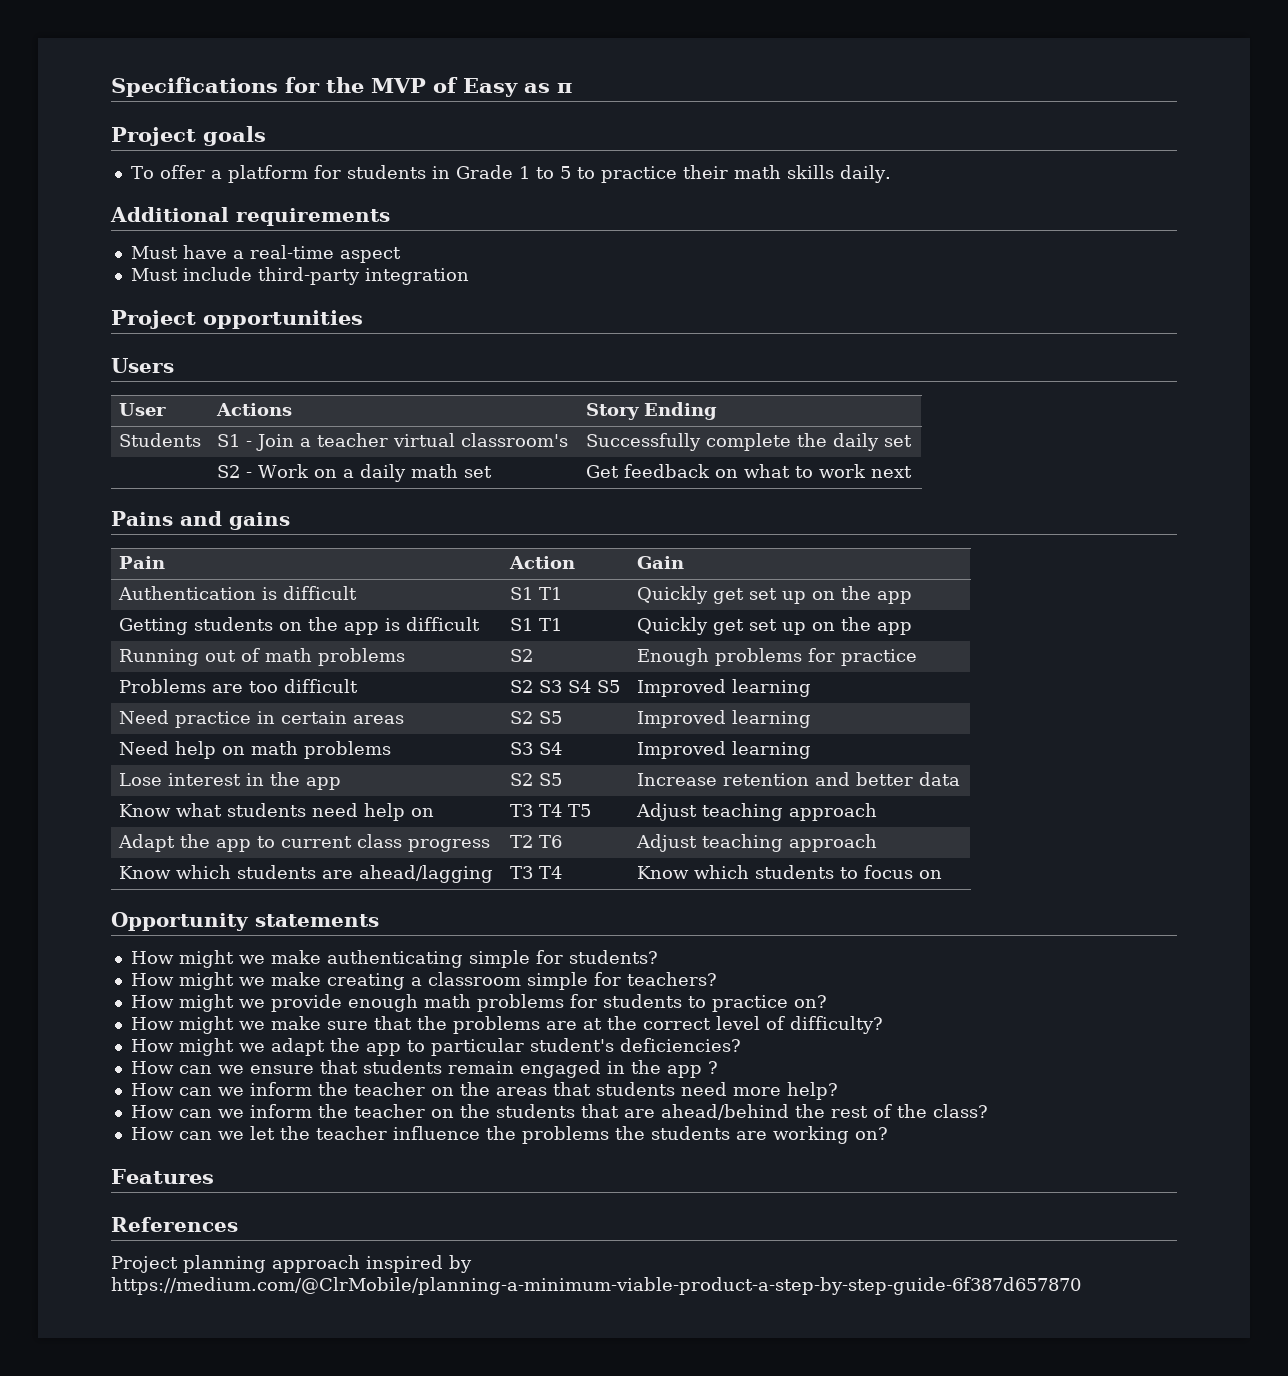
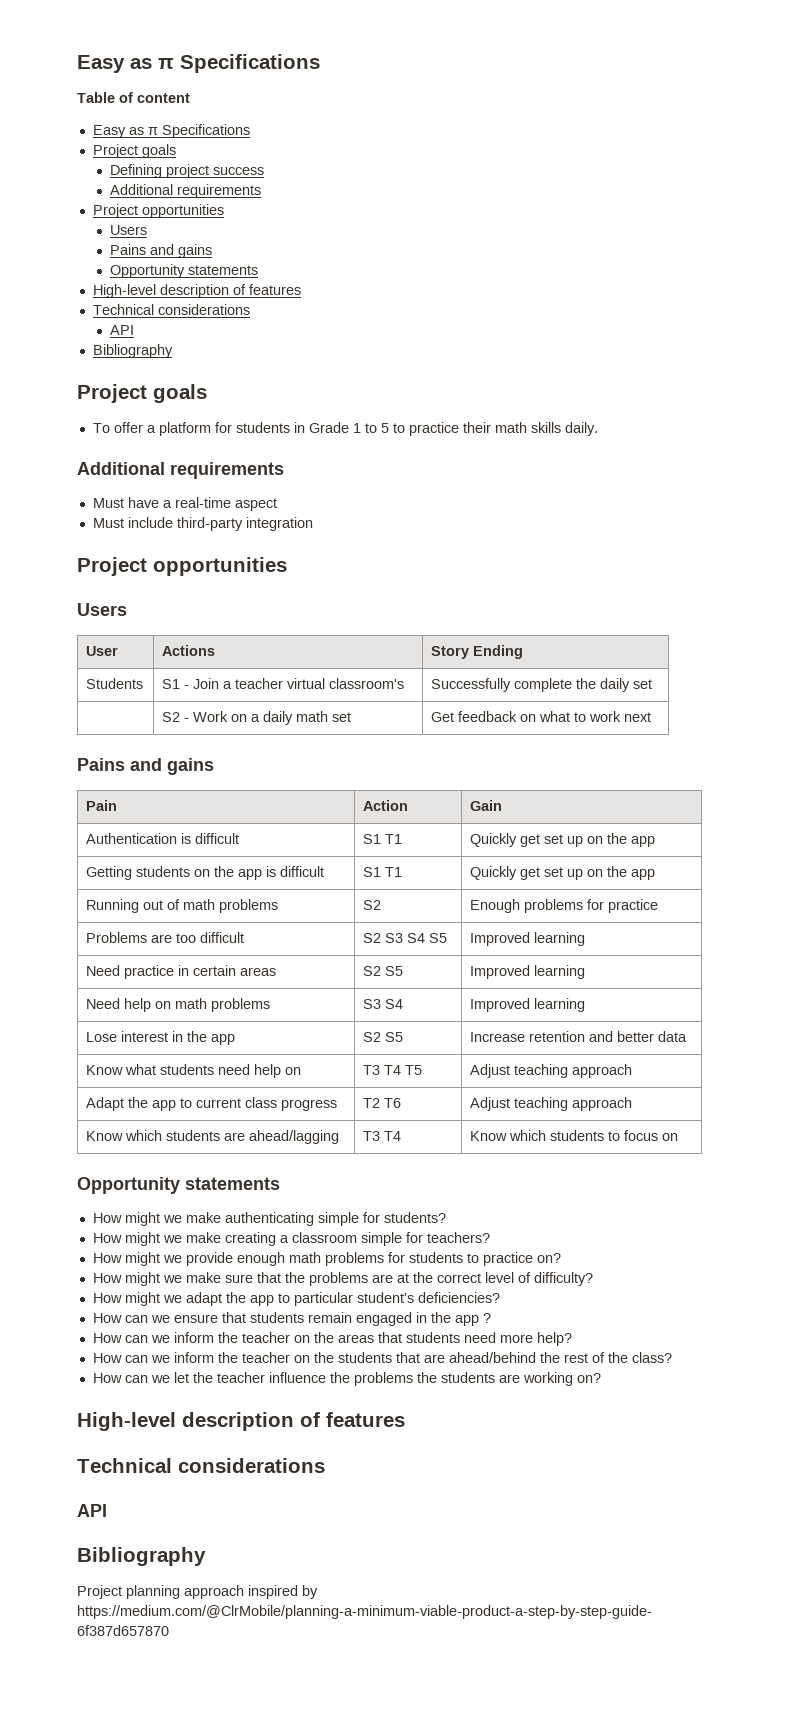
[111,77,572,97] Specifications for the MVP of Easy as π -> [77,54,320,73] [77,92,190,103] [92,124,250,138] [92,144,176,158] [109,164,264,178] [109,184,261,198] [92,204,224,218] [109,225,147,235] [109,244,212,258] [109,264,258,278] [92,284,301,298] [92,304,250,315] [109,325,134,335] [92,344,173,358] Easy as π Specifications // Table of content // Easy as π Specifications // Project goals // Defining project success // Additional requirements // Project opportunities // Users // Pains and gains // Opportunity statements // High-level description of features // Technical considerations // API // Bibliography
[111,1169,214,1184] [111,1217,238,1232] Features // References -> [77,1412,405,1431] [77,1458,325,1473] [77,1504,107,1517] [77,1547,206,1566] High-level description of features // Technical considerations // API // Bibliography

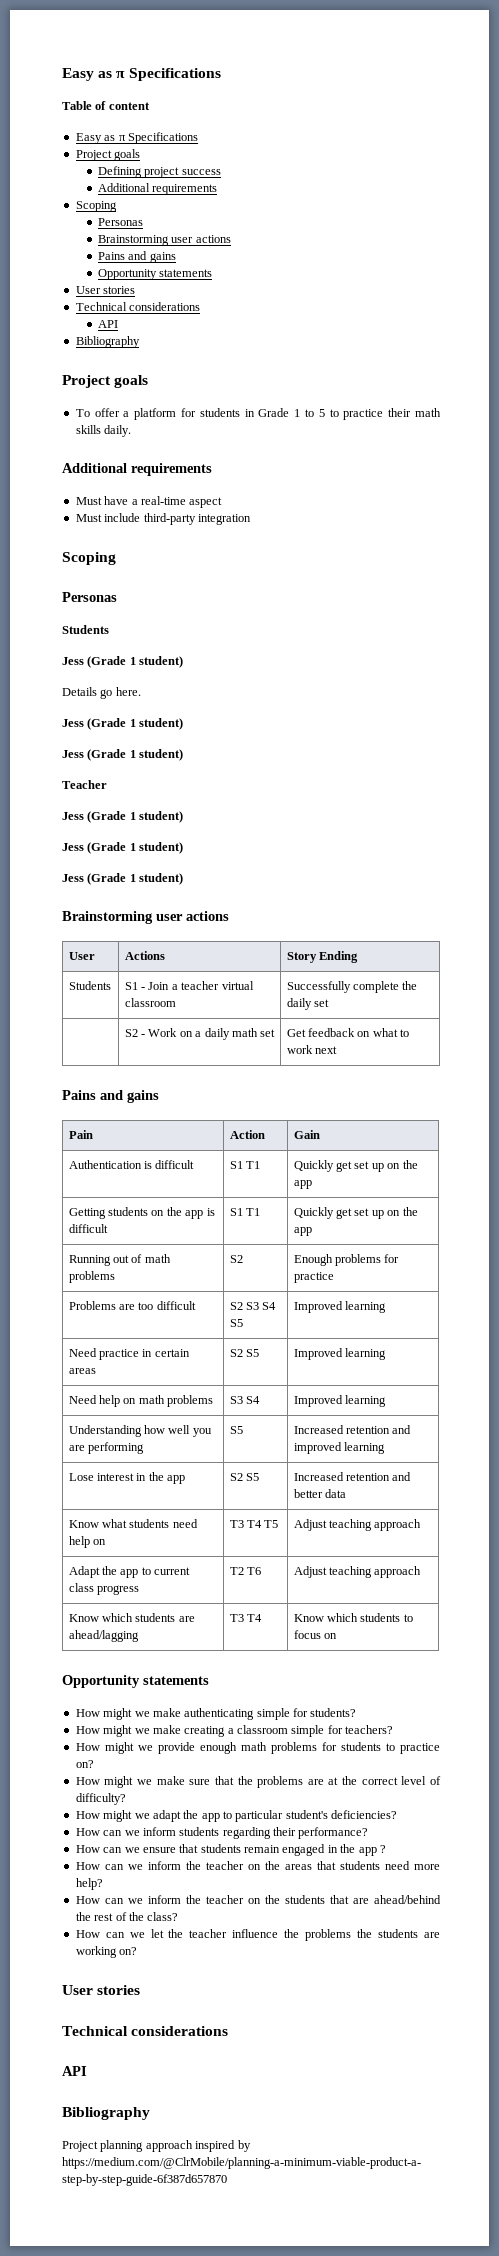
[92,204,224,218] [109,225,147,235] Project opportunities // Users -> [75,201,117,212] [97,218,143,226] [97,235,231,246] Scoping // Personas // Brainstorming user actions
[92,284,301,298] High-level description of features -> [75,286,136,294] User stories
[77,557,287,576] [77,603,127,616] Project opportunities // Users -> [62,552,116,565] [62,592,117,602] [62,625,109,634] [62,656,184,668] [62,687,141,699] [62,718,184,730] [62,749,184,761] [62,780,107,789] [62,811,184,823] [62,842,184,854] [62,873,184,885] [62,911,229,924] Scoping // Personas // Students // Jess (Grade 1 student) // Details go here. // Jess (Grade 1 student) // Jess (Grade 1 student) // Teacher // Jess (Grade 1 student) // Jess (Grade 1 student) // Jess (Grade 1 student) // Brainstorming user actions
[329,678,405,689] classroom's -> [124,998,176,1007] classroom
(586, 1005) none -> [68,1425,212,1437] [68,1442,144,1454] [229,1426,243,1434] [293,1425,412,1434] [293,1442,385,1454] // Understanding how well you are performing | S5 | Increased retention and improved learning
[470,1032,526,1042] Increase -> [293,1472,344,1481] Increased
(500, 1297) none -> [75,1827,369,1839] // How can we inform students regarding their performance?
[77,1412,405,1431] High-level description of features -> [62,1985,141,1995] User stories

